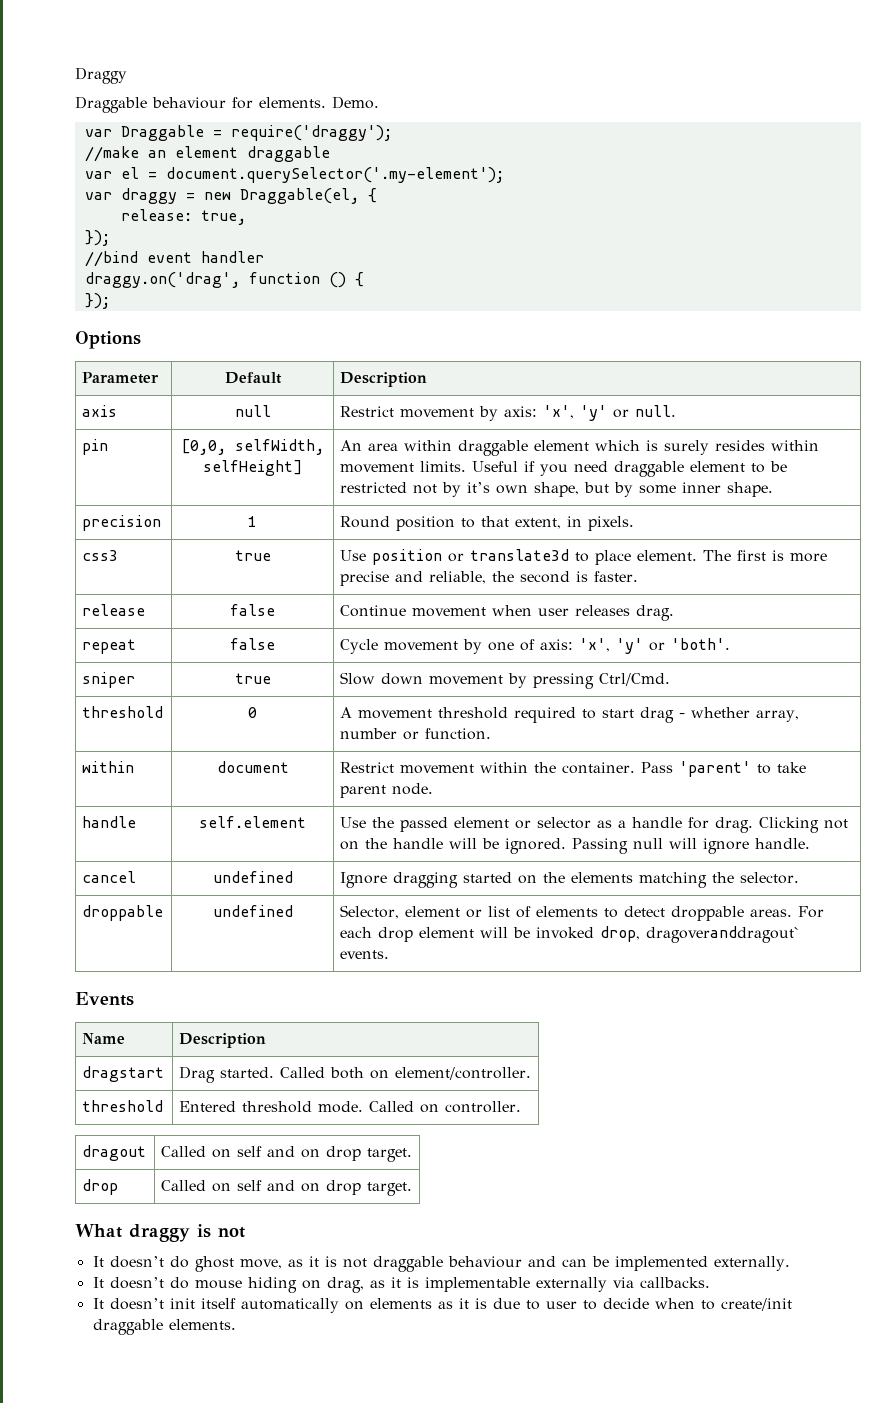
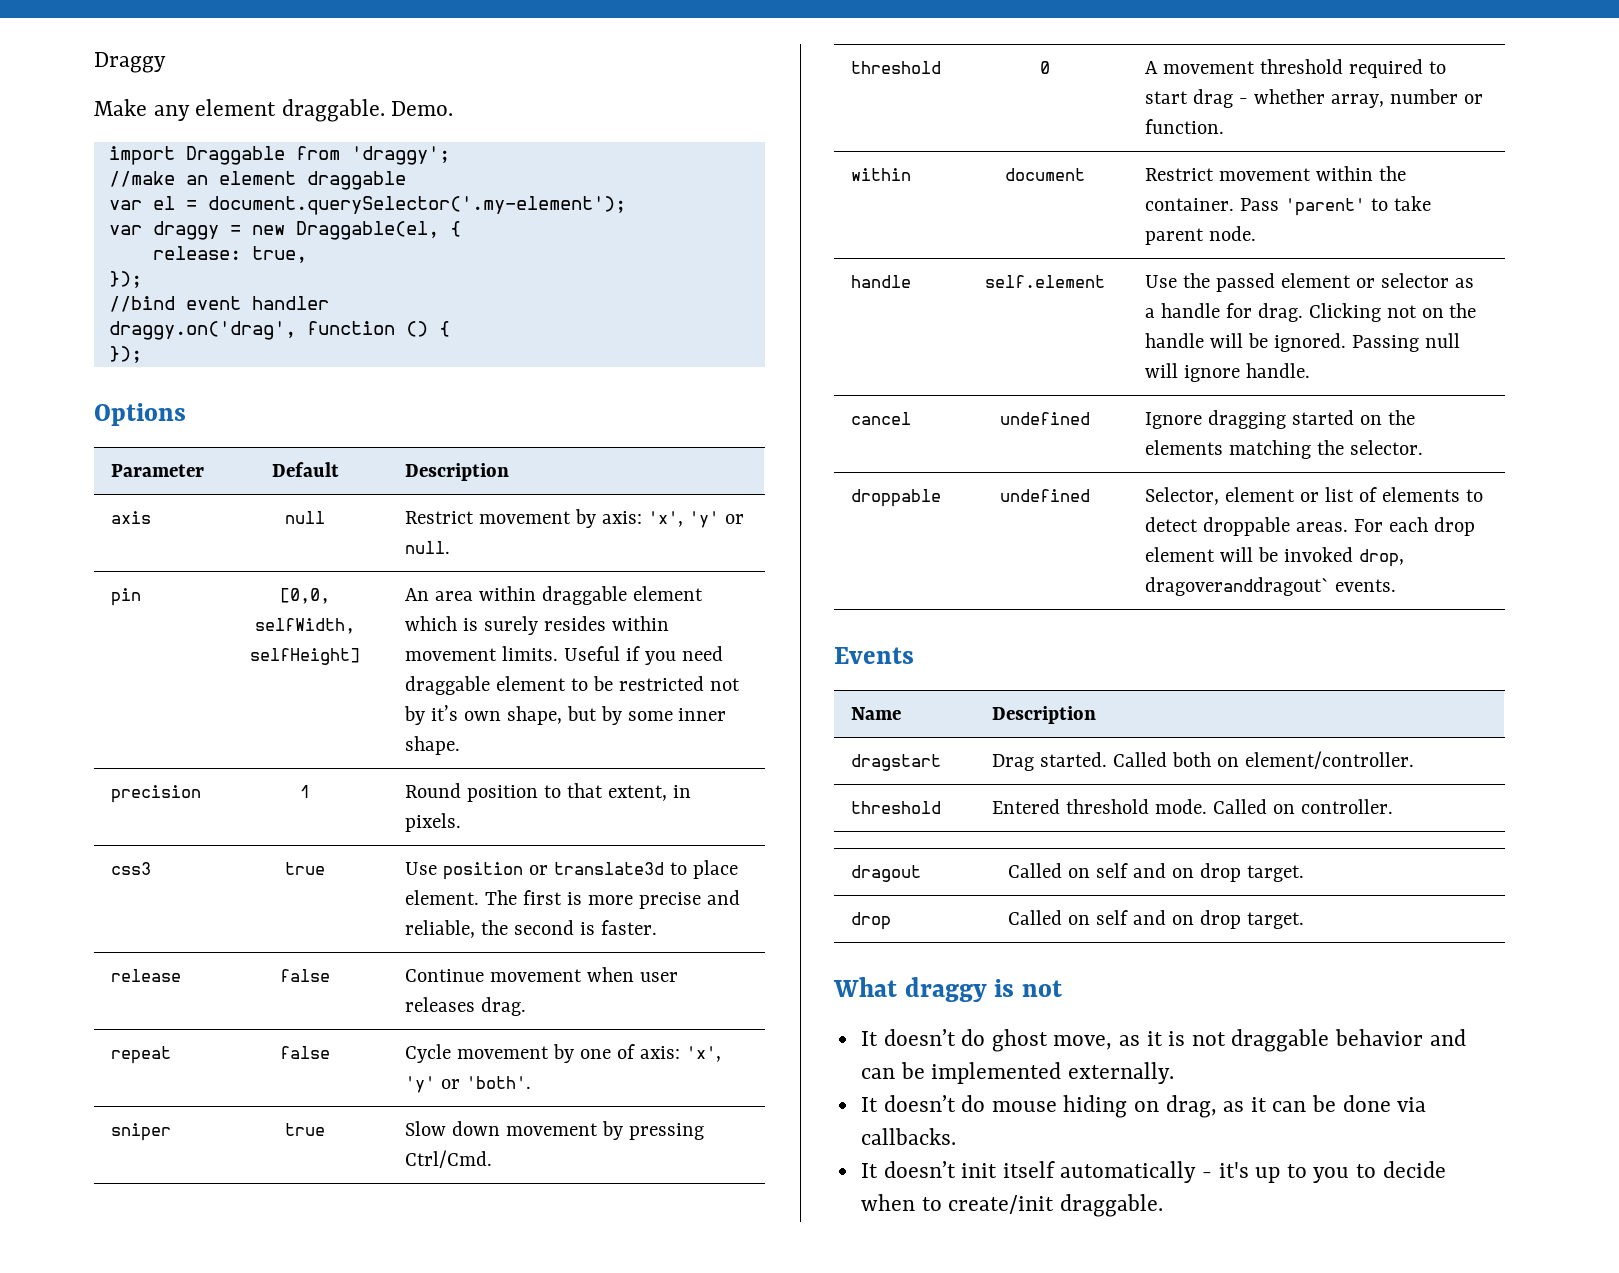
[75,96,379,113] [84,125,392,141] Draggable behaviour for elements. Demo. // var Draggable = require('draggy'); -> [94,99,454,122] [108,146,450,165] Make any element draggable. Demo. // import Draggable from 'draggy';
[447,1256,522,1268] behaviour -> [1335,1029,1424,1046] behavior
[406,1277,607,1292] is implementable externally -> [1272,1095,1391,1112] can be done
[344,1298,577,1310] on elements as it is due to user -> [1202,1162,1350,1183] - it's up to you
[92,1319,236,1335] draggable elements. -> [1059,1194,1163,1217] draggable.

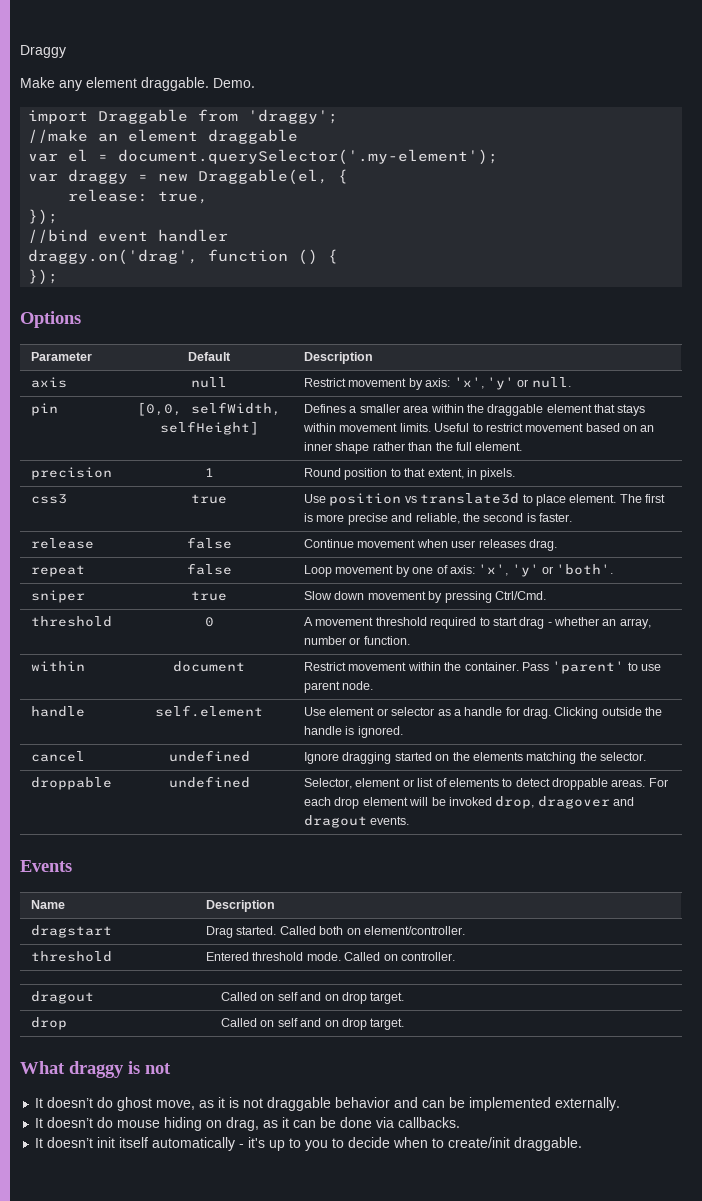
[404,588,429,601] An -> [304,404,400,413] Defines a smaller
[541,586,703,605] [404,616,669,635] [404,646,723,665] [404,676,740,695] [403,705,727,725] [404,736,460,755] draggable element which is surely resides within movement limits. Useful if you need draggable element to be restricted not by it’s own shape, but by some inner shape. -> [466,404,646,416] [303,423,655,432] [304,442,523,454] the draggable element that stays within movement limits. Useful to restrict movement based on an inner shape rather than the full element.
[528,865,548,875] or -> [404,496,417,503] vs
[404,1044,451,1063] Cycle -> [304,565,333,577] Loop
(1325, 96) none -> [602,619,617,626] an
[1393,196,1431,211] take -> [641,664,662,671] use
[1182,273,1275,292] the passed -> (327, 711) none
[1386,303,1477,318] [1144,333,1460,352] [1144,363,1310,382] not on the handle will be ignored. Passing null will ignore handle. -> [601,707,663,716] [304,726,403,738] outside the handle is ignored.
[1144,577,1329,596] dragoveranddragout` -> [537,796,635,809] [304,815,368,828] dragover and dragout

